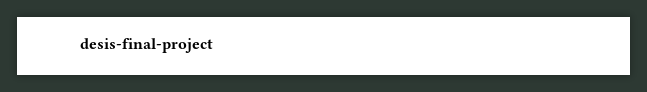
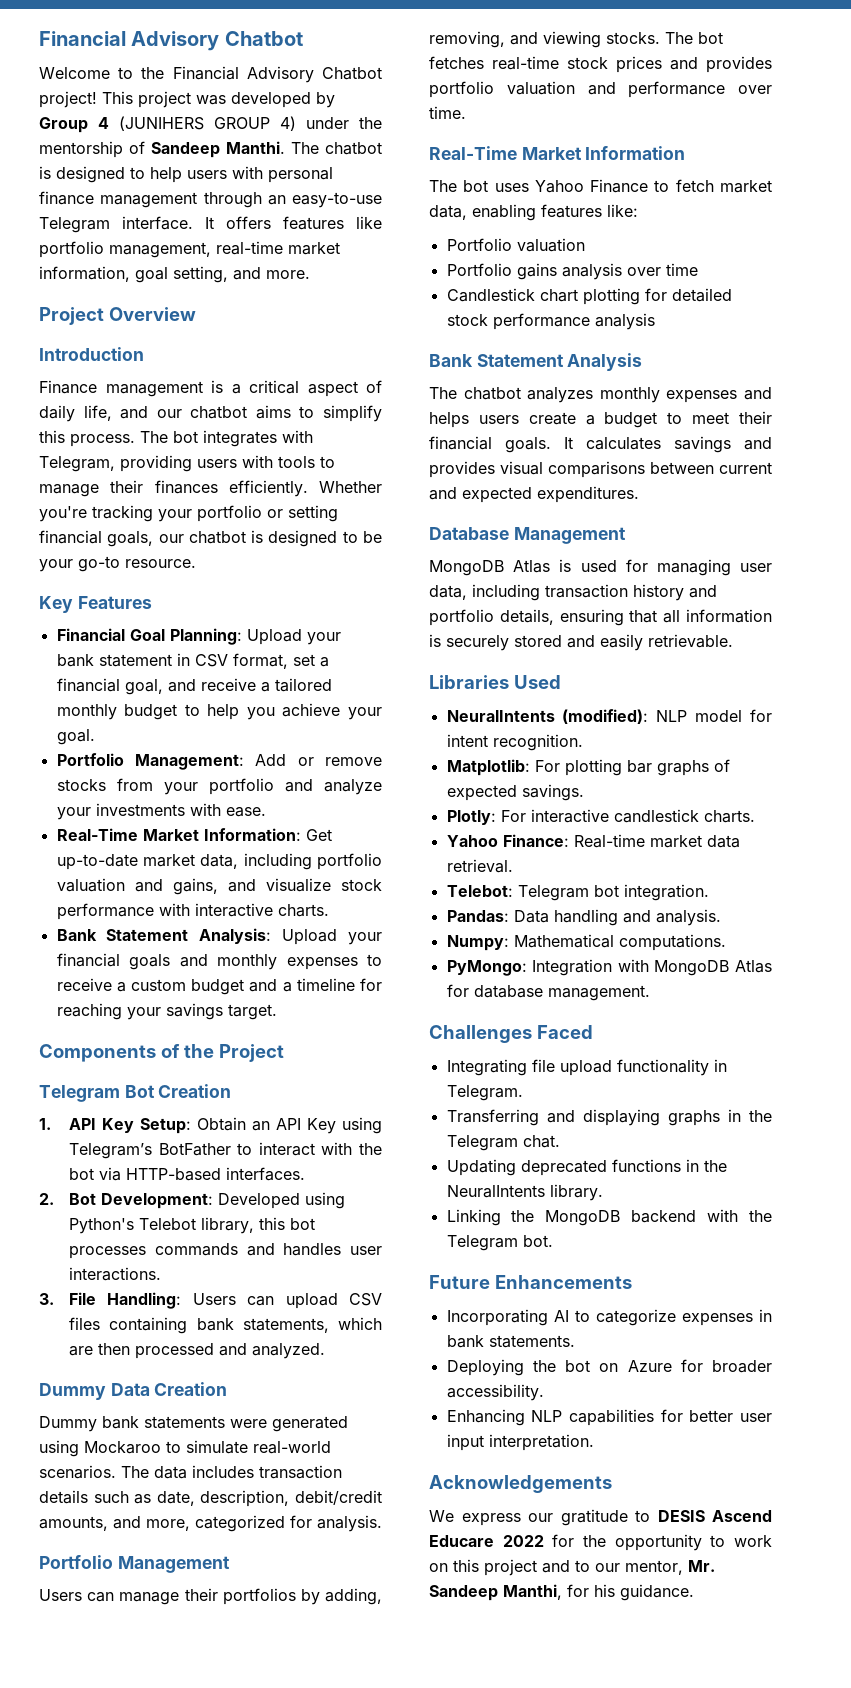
[80,38,213,53] desis-final-project -> [39,31,303,51] [39,66,382,83] [39,91,335,108] [39,116,382,133] [39,141,382,158] [39,166,333,183] [39,191,382,208] [39,216,382,233] [39,241,340,258] [39,266,310,283] [39,307,196,325] [39,347,144,361] [39,380,382,397] [39,405,382,422] [39,430,313,447] [39,455,335,472] [39,480,382,497] [39,505,338,522] [39,530,382,547] [39,556,196,572] [39,596,152,613] [56,628,341,645] [56,653,329,669] [56,678,332,695] [56,703,382,720] [56,729,95,745] [56,753,382,770] [56,778,382,795] [56,803,266,820] [56,828,332,841] [56,853,382,870] [56,878,382,895] [56,903,329,920] [56,928,382,945] [56,953,382,970] [56,978,382,995] [56,1003,277,1020] [39,1044,284,1062] [39,1084,232,1102] [39,1117,382,1134] [69,1142,382,1159] [69,1167,306,1181] [39,1192,346,1209] [69,1217,316,1234] [69,1243,382,1259] [69,1267,162,1281] [39,1292,382,1309] [69,1317,382,1334] [69,1343,326,1359] [39,1382,228,1400] [39,1416,348,1432] [39,1440,331,1457] [39,1465,342,1479] [39,1490,382,1507] [39,1515,382,1532] [39,1555,230,1573] [39,1588,382,1605] [429,31,723,48] [429,56,772,73] [429,81,772,98] [429,106,466,119] [429,146,686,160] [429,179,772,193] [429,204,638,221] [446,238,585,252] [446,263,698,280] [446,288,732,305] [446,313,655,330] [429,353,643,371] [429,387,772,403] [429,411,772,428] [429,436,772,453] [429,461,772,478] [429,486,639,503] [429,527,626,544] [429,559,772,576] [429,584,717,601] [429,609,772,626] [429,634,733,651] [429,675,561,689] [446,709,772,724] [446,734,583,751] [446,759,730,776] [446,784,584,801] [446,809,755,825] [446,834,740,848] [446,859,513,873] [446,884,709,901] [446,909,721,926] [446,934,726,951] [446,959,772,976] [446,984,650,1001] [429,1025,593,1043] [446,1059,727,1076] [446,1085,523,1101] [446,1109,772,1126] [446,1135,560,1151] [446,1159,727,1176] [446,1184,603,1201] [446,1209,772,1226] [446,1235,553,1251] [429,1275,632,1289] [446,1309,772,1326] [446,1335,575,1348] [446,1359,772,1376] [446,1384,544,1401] [446,1409,772,1426] [446,1434,594,1451] [429,1475,612,1493] [429,1509,772,1526] [429,1534,772,1551] [429,1559,715,1576] [429,1584,694,1601] Financial Advisory Chatbot // Welcome to the Financial Advisory Chatbot project! This project was developed by Group 4 (JUNIHERS GROUP 4) under the mentorship of Sandeep Manthi. The chatbot is designed to help users with personal finance management through an easy-to-use Telegram interface. It offers features like portfolio management, real-time market information, goal setting, and more. // Project Overview // Introduction // Finance management is a critical aspect of daily life, and our chatbot aims to simplify this process. The bot integrates with Telegram, providing users with tools to manage their finances efficiently. Whether you're tracking your portfolio or setting financial goals, our chatbot is designed to be your go-to resource. // Key Features // Financial Goal Planning: Upload your bank statement in CSV format, set a financial goal, and receive a tailored monthly budget to help you achieve your goal. // Portfolio Management: Add or remove stocks from your portfolio and analyze your investments with ease. // Real-Time Market Information: Get up-to-date market data, including portfolio valuation and gains, and visualize stock performance with interactive charts. // Bank Statement Analysis: Upload your financial goals and monthly expenses to receive a custom budget and a timeline for reaching your savings target. // Components of the Project // Telegram Bot Creation // 1. API Key Setup: Obtain an API Key using Telegram’s BotFather to interact with the bot via HTTP-based interfaces. // 2. Bot Development: Developed using Python's Telebot library, this bot processes commands and handles user interactions. // 3. File Handling: Users can upload CSV files containing bank statements, which are then processed and analyzed. // Dummy Data Creation // Dummy bank statements were generated using Mockaroo to simulate real-world scenarios. The data includes transaction details such as date, description, debit/credit amounts, and more, categorized for analysis. // Portfolio Management // Users can manage their portfolios by adding, removing, and viewing stocks. The bot fetches real-time stock prices and provides portfolio valuation and performance over time. // Real-Time Market Information // The bot uses Yahoo Finance to fetch market data, enabling features like: // Portfolio valuation // Portfolio gains analysis over time // Candlestick chart plotting for detailed stock performance analysis // Bank Statement Analysis // The chatbot analyzes monthly expenses and helps users create a budget to meet their financial goals. It calculates savings and provides visual comparisons between current and expected expenditures. // Database Management // MongoDB Atlas is used for managing user data, including transaction history and portfolio details, ensuring that all information is securely stored and easily retrievable. // Libraries Used // NeuralIntents (modified): NLP model for intent recognition. // Matplotlib: For plotting bar graphs of expected savings. // Plotly: For interactive candlestick charts. // Yahoo Finance: Real-time market data retrieval. // Telebot: Telegram bot integration. // Pandas: Data handling and analysis. // Numpy: Mathematical computations. // PyMongo: Integration with MongoDB Atlas for database management. // Challenges Faced // Integrating file upload functionality in Telegram. // Transferring and displaying graphs in the Telegram chat. // Updating deprecated functions in the NeuralIntents library. // Linking the MongoDB backend with the Telegram bot. // Future Enhancements // Incorporating AI to categorize expenses in bank statements. // Deploying the bot on Azure for broader accessibility. // Enhancing NLP capabilities for better user input interpretation. // Acknowledgements // We express our gratitude to DESIS Ascend Educare 2022 for the opportunity to work on this project and to our mentor, Mr. Sandeep Manthi, for his guidance.

